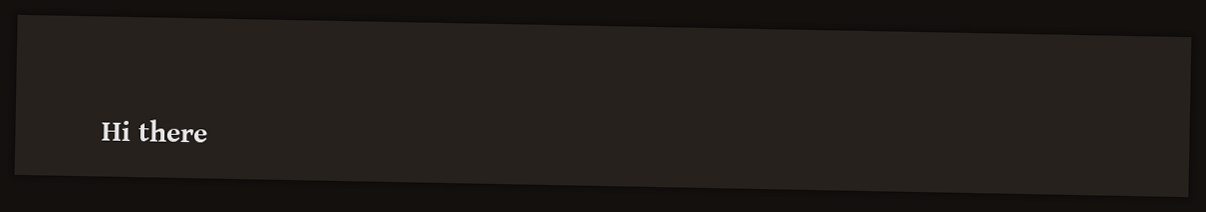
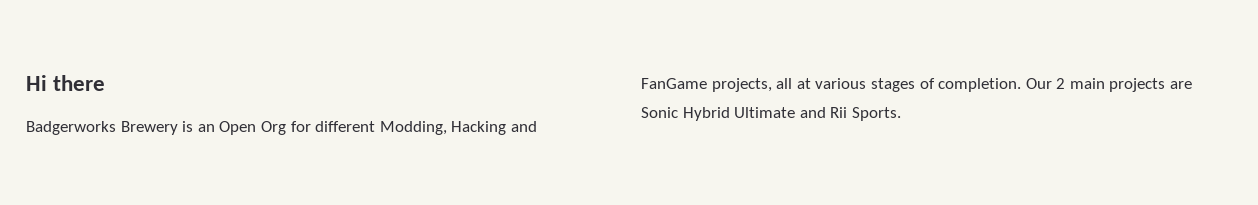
(208, 131) none -> [26,121,537,135] [641,78,1193,92] [641,107,901,121] // Badgerworks Brewery is an Open Org for different Modding, Hacking and FanGame projects, all at various stages of completion. Our 2 main projects are Sonic Hybrid Ultimate and Rii Sports.

